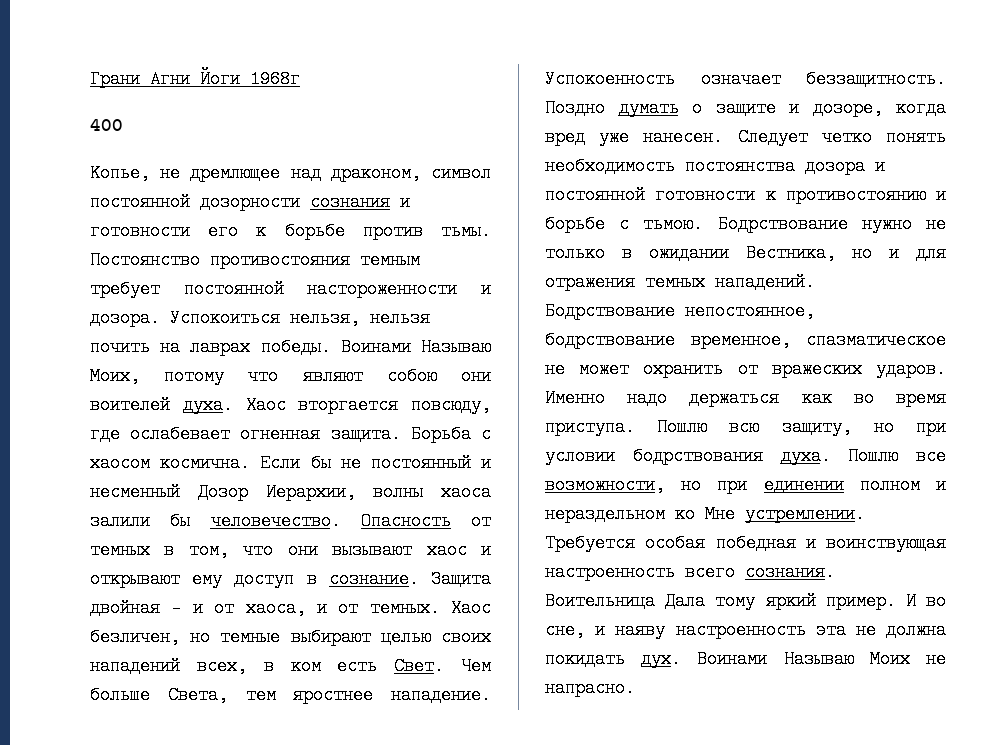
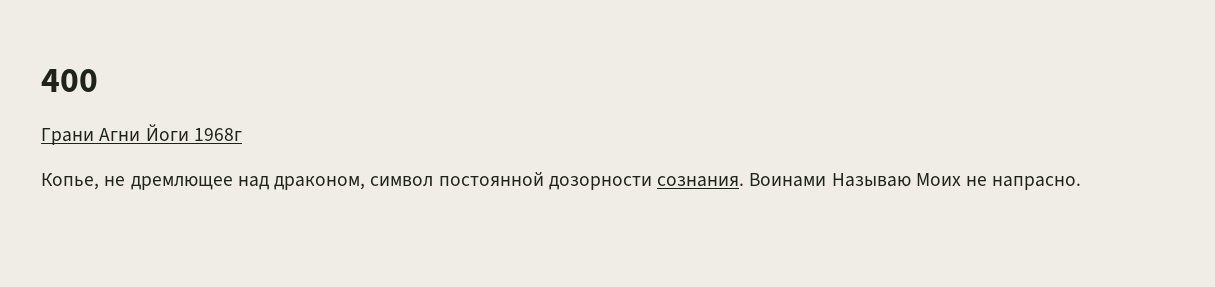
(90, 79) none -> [41,69,98,92] 400 //
[90,119,123,131] // 400 -> (242, 134) none
[310,194,410,211] [90,222,491,240] [90,252,420,269] [90,281,491,298] [90,309,430,327] [90,338,491,356] [90,367,491,385] [90,396,491,414] [90,425,491,443] [90,454,491,472] [90,483,491,501] [90,512,491,530] [90,541,491,559] [90,570,491,588] [90,599,491,617] [90,628,491,646] [90,657,491,675] [90,686,491,704] [545,70,946,88] [545,99,946,117] [545,128,946,146] [545,158,885,175] [545,187,946,204] [545,215,946,233] [545,244,946,262] [545,273,815,291] [545,302,815,320] [545,331,946,349] [545,360,946,378] [545,390,946,407] [545,418,946,436] [545,447,946,465] [545,476,946,494] [545,505,865,523] [545,535,946,552] [545,563,835,581] [545,592,946,610] [545,621,946,639] [545,650,682,668] сознания и готовности его к борьбе против тьмы. Постоянство противостояния темным требует постоянной настороженности и дозора. Успокоиться нельзя, нельзя почить на лаврах победы. Воинами Называю Моих, потому что являют собою они воителей духа. Хаос вторгается повсюду, где ослабевает огненная защита. Борьба с хаосом космична. Если бы не постоянный и несменный Дозор Иерархии, волны хаоса залили бы человечество. Опасность от темных в том, что они вызывают хаос и открывают ему доступ в сознание. Защита двойная – и от хаоса, и от темных. Хаос безличен, но темные выбирают целью своих нападений всех, в ком есть Свет. Чем больше Света, тем яростнее нападение. Успокоенность означает беззащитность. Поздно думать о защите и дозоре, когда вред уже нанесен. Следует четко понять необходимость постоянства дозора и постоянной готовности к противостоянию и борьбе с тьмою. Бодрствование нужно не только в ожидании Вестника, но и для отражения темных нападений. Бодрствование непостоянное, бодрствование временное, спазматическое не может охранить от вражеских ударов. Именно надо держаться как во время приступа. Пошлю всю защиту, но при условии бодрствования духа. Пошлю все возможности, но при единении полном и нераздельном ко Мне устремлении. Требуется особая победная и воинствующая настроенность всего сознания. Воительница Дала тому яркий пример. И во сне, и наяву настроенность эта не должна покидать дух. -> [657,176,745,187] сознания.

